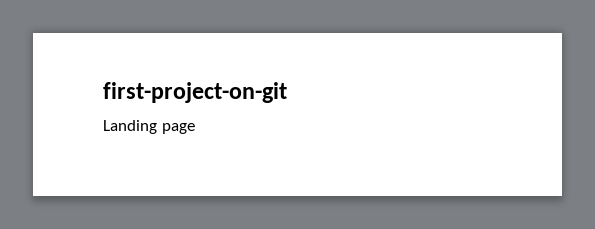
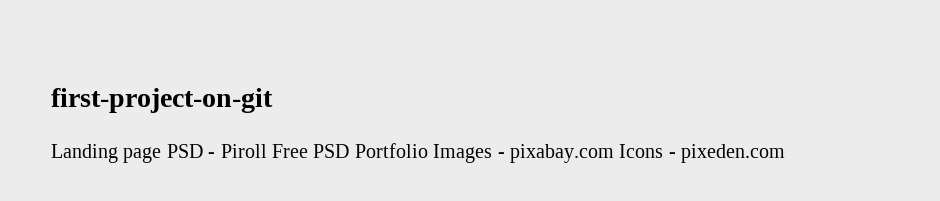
(195, 128) none -> [166,143,786,163] PSD - Piroll Free PSD Portfolio Images - pixabay.com Icons - pixeden.com

